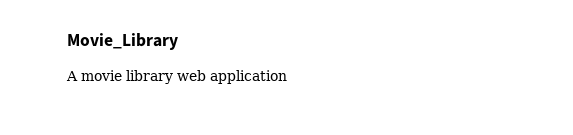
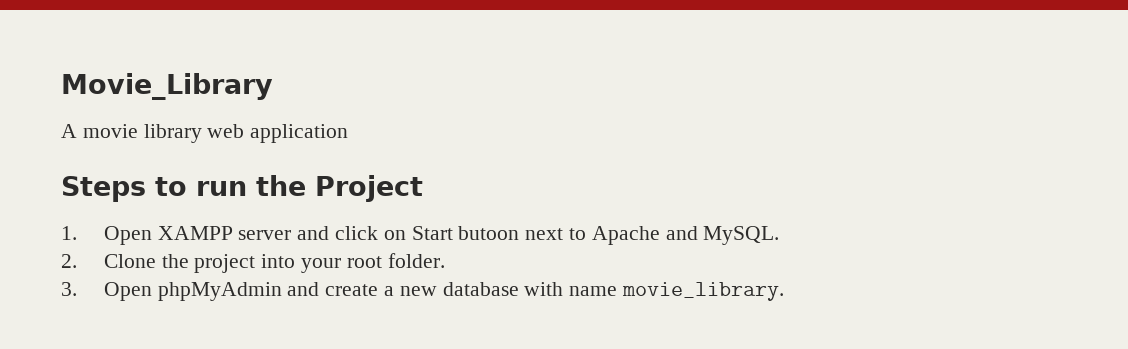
(287, 77) none -> [61,175,423,202] [61,226,780,245] [61,253,445,273] [61,282,785,301] // Steps to run the Project // 1. Open XAMPP server and click on Start butoon next to Apache and MySQL. // 2. Clone the project into your root folder. // 3. Open phpMyAdmin and create a new database with name movie_library.

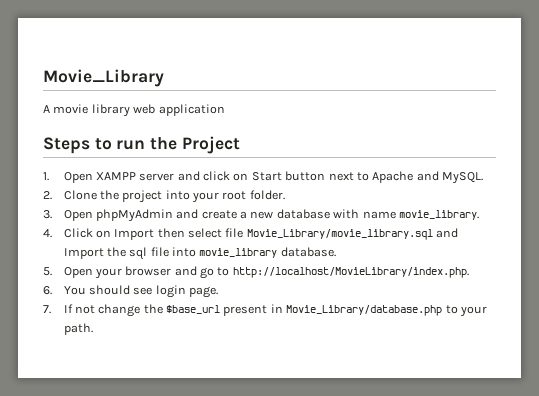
[458,226,520,240] butoon -> [285,171,326,181] button
(785, 291) none -> [43,228,459,240] [63,247,336,260] [43,266,469,279] [43,285,219,298] [43,304,487,317] [63,323,93,335] // 4. Click on Import then select file Movie_Library/movie_library.sql and Import the sql file into movie_library database. // 5. Open your browser and go to http://localhost/MovieLibrary/index.php. // 6. You should see login page. // 7. If not change the $base_url present in Movie_Library/database.php to your path.

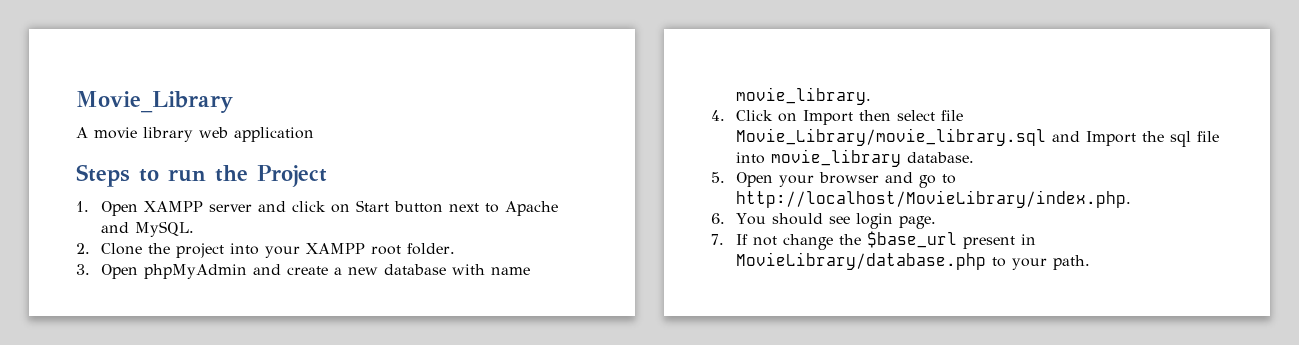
(220, 197) none -> [305,243,365,254] XAMPP
[286,305,443,316] Movie_Library/database.php -> [735,252,986,270] MovieLibrary/database.php

